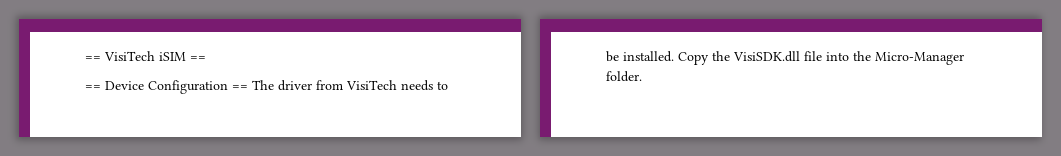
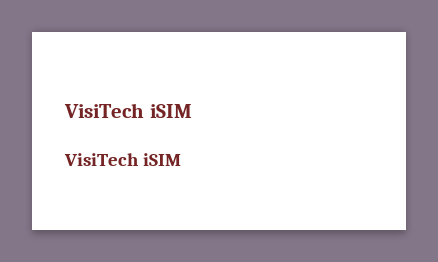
[85,51,206,61] [85,80,448,94] [606,51,964,65] [606,71,642,82] == VisiTech iSIM == // == Device Configuration == The driver from VisiTech needs to be installed. Copy the VisiSDK.dll file into the Micro-Manager folder. -> [64,103,192,118] [64,153,181,166] VisiTech iSIM // VisiTech iSIM

